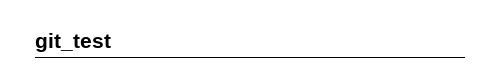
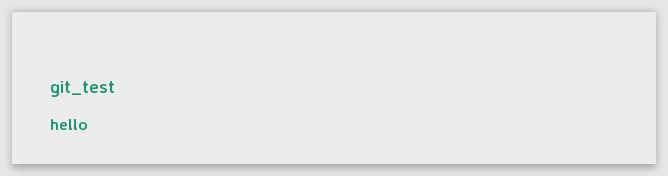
(111, 42) none -> [50,119,88,130] // hello

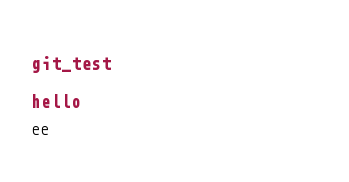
(88, 124) none -> [31,126,49,135] // ee

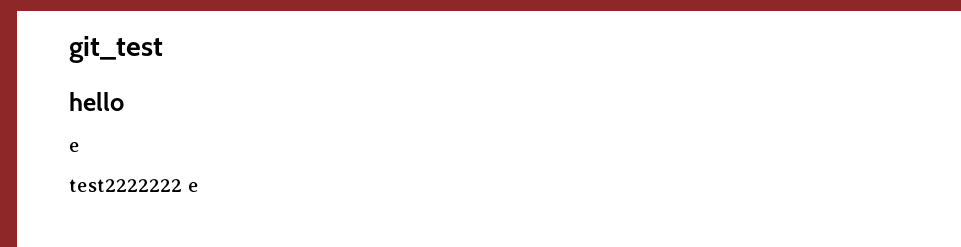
[31,126,49,135] ee -> [69,142,80,152] [69,179,199,192] e // test2222222 e

